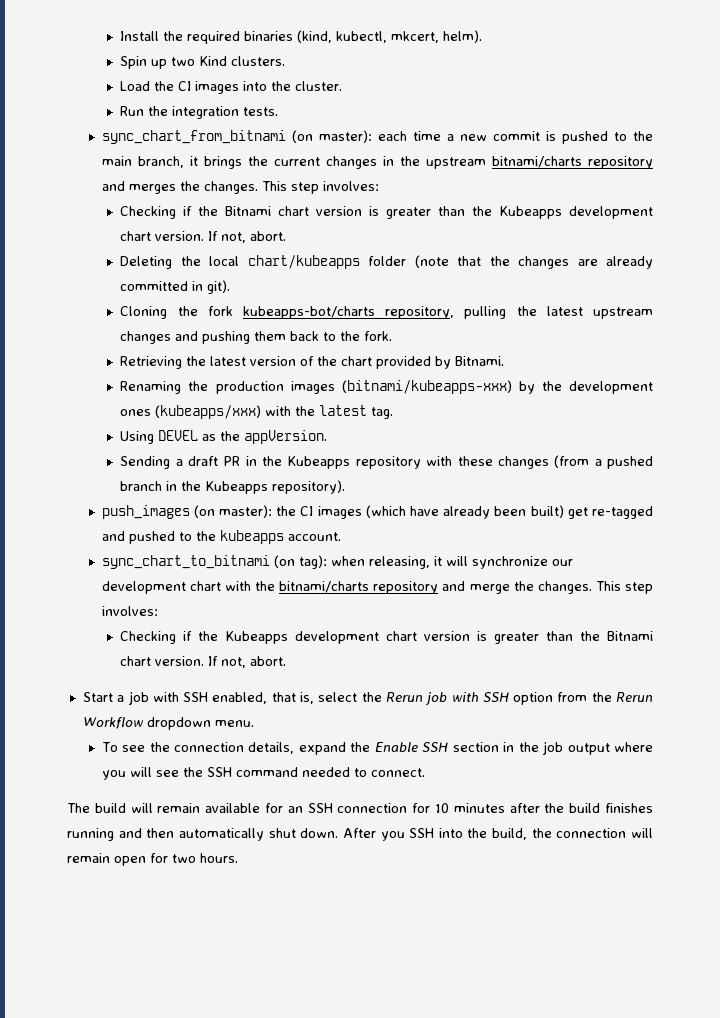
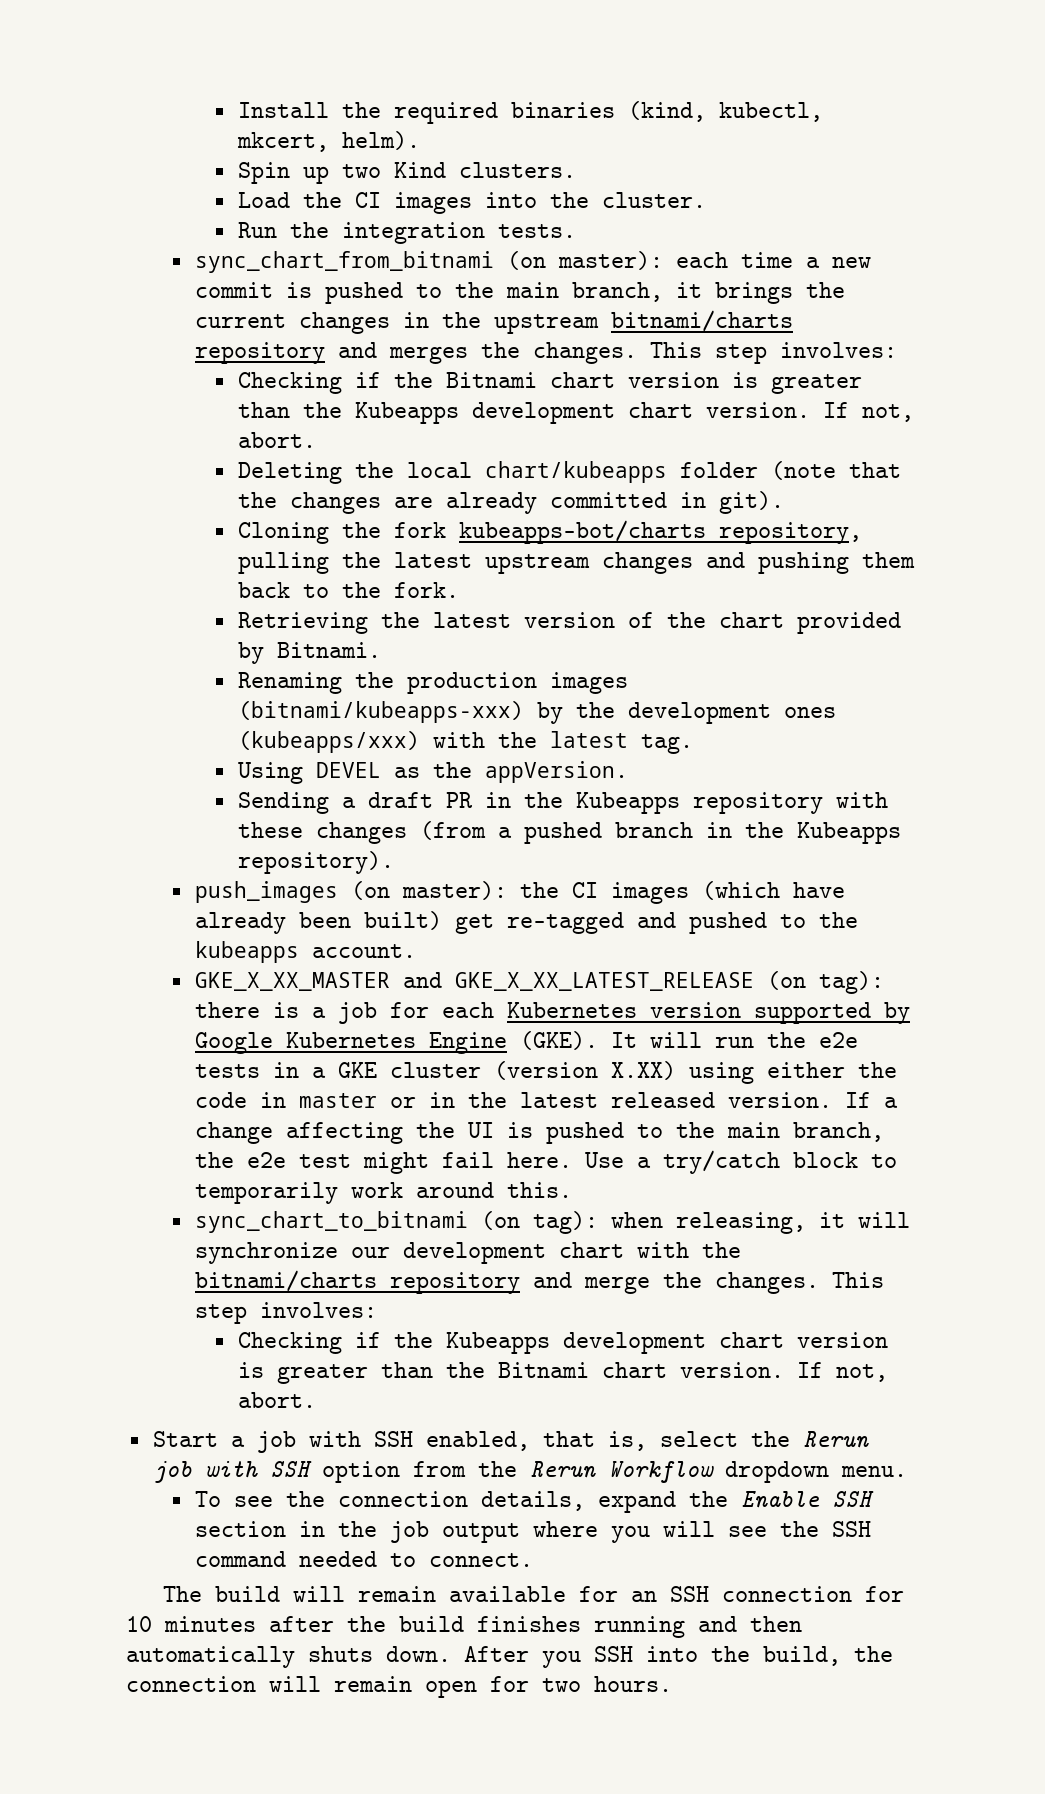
(341, 536) none -> [195,971,885,994] [195,1002,911,1024] [195,1031,859,1054] [195,1061,898,1084] [195,1092,899,1108] [195,1122,885,1144] [195,1150,898,1174] [195,1182,573,1204] // GKE_X_XX_MASTER and GKE_X_XX_LATEST_RELEASE (on tag): there is a job for each Kubernetes version supported by Google Kubernetes Engine (GKE). It will run the e2e tests in a GKE cluster (version X.XX) using either the code in master or in the latest released version. If a change affecting the UI is pushed to the main branch, the e2e test might fail here. Use a try/catch block to temporarily work around this.
[268,828,296,838] shut -> [308,1646,373,1662] shuts

